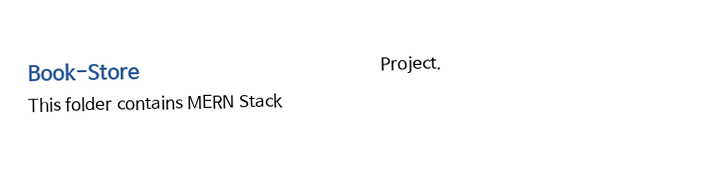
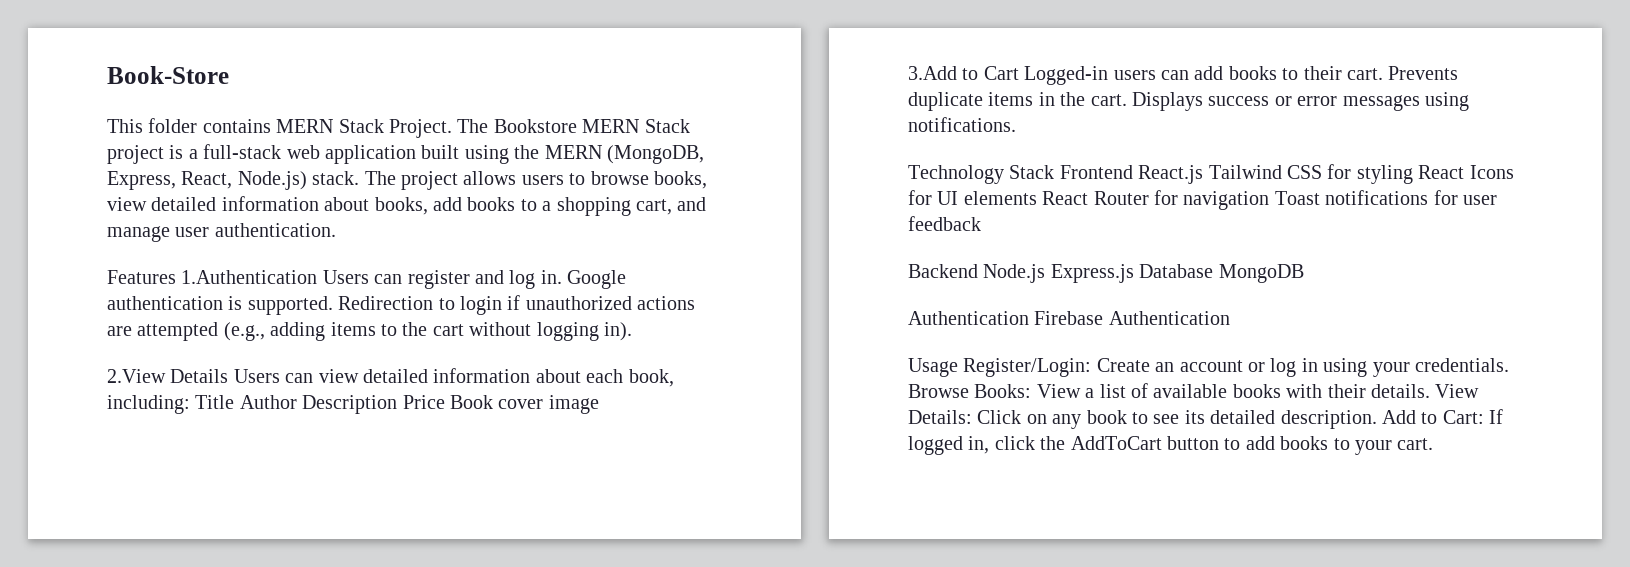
(442, 65) none -> [457,119,690,133] [107,144,704,164] [107,171,707,190] [107,196,707,216] [107,223,336,242] [107,270,627,289] [107,295,696,315] [107,322,632,341] [107,368,674,387] [107,395,599,414] [908,66,1459,85] [908,92,1469,111] [908,117,1016,132] [908,164,1514,184] [908,190,1497,210] [908,216,981,231] [908,264,1304,283] [908,311,1230,325] [908,358,1509,377] [908,383,1480,398] [908,409,1504,429] [908,436,1434,455] The Bookstore MERN Stack project is a full-stack web application built using the MERN (MongoDB, Express, React, Node.js) stack. The project allows users to browse books, view detailed information about books, add books to a shopping cart, and manage user authentication. // Features 1.Authentication Users can register and log in. Google authentication is supported. Redirection to login if unauthorized actions are attempted (e.g., adding items to the cart without logging in). // 2.View Details Users can view detailed information about each book, including: Title Author Description Price Book cover image // 3.Add to Cart Logged-in users can add books to their cart. Prevents duplicate items in the cart. Displays success or error messages using notifications. // Technology Stack Frontend React.js Tailwind CSS for styling React Icons for UI elements React Router for navigation Toast notifications for user feedback // Backend Node.js Express.js Database MongoDB // Authentication Firebase Authentication // Usage Register/Login: Create an account or log in using your credentials. Browse Books: View a list of available books with their details. View Details: Click on any book to see its detailed description. Add to Cart: If logged in, click the AddToCart button to add books to your cart.

